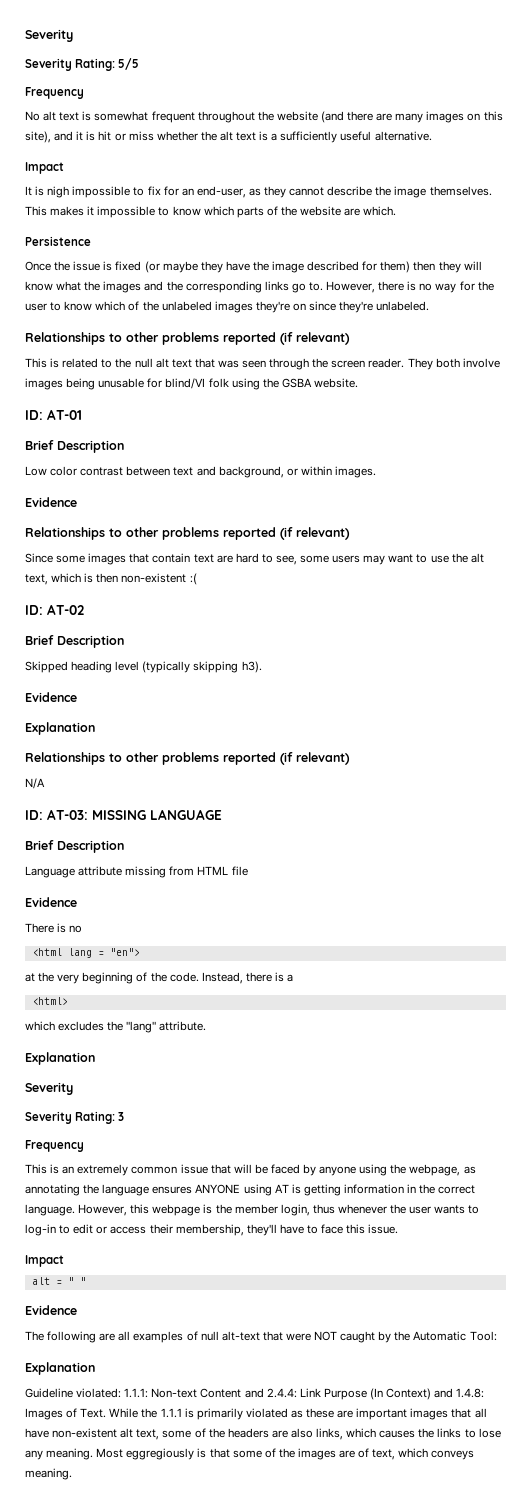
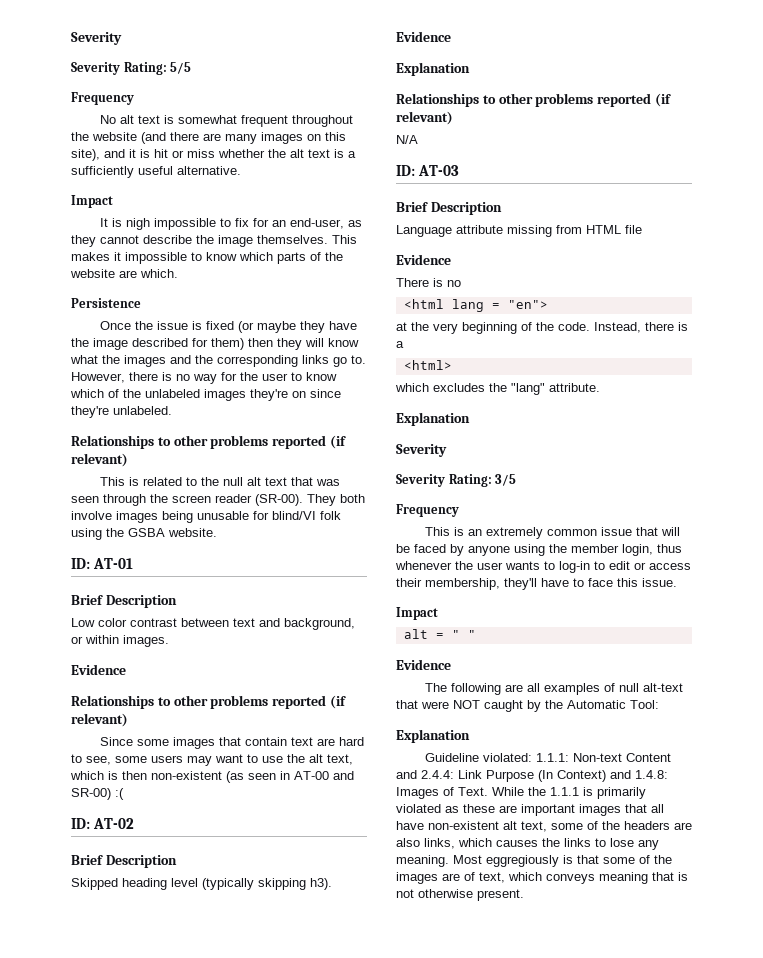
[368,358,405,368] reader. -> [215,494,303,506] reader (SR-00).
(187, 578) none -> [226,771,354,783] [71,788,111,800] (as seen in AT-00 and SR-00)
[47,809,222,820] AT-03: MISSING LANGUAGE -> [417,165,459,176] AT-03
[118,1112,125,1121] 3 -> [495,474,517,486] 3/5
[409,1164,476,1176] [25,1184,476,1196] [25,1204,232,1216] webpage, as annotating the language ensures ANYONE using AT is getting information in the correct language. However, this webpage is the -> (567, 548) none
[25,1468,72,1480] meaning. -> [599,872,688,884] [396,889,524,901] meaning that is not otherwise present.

